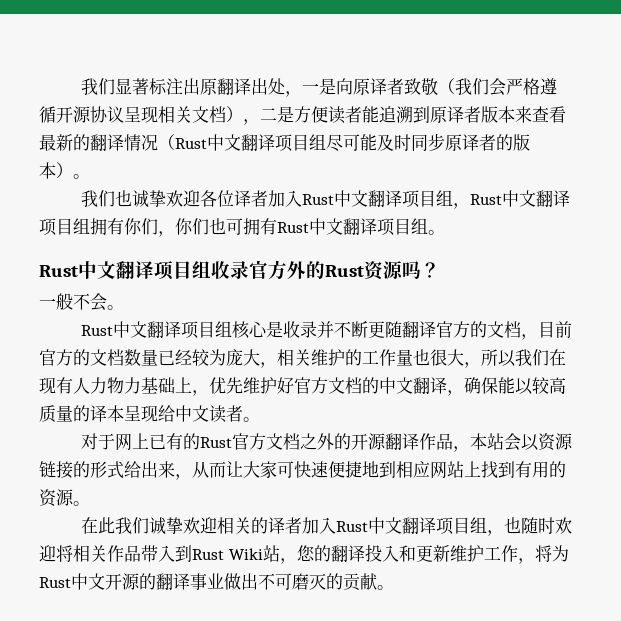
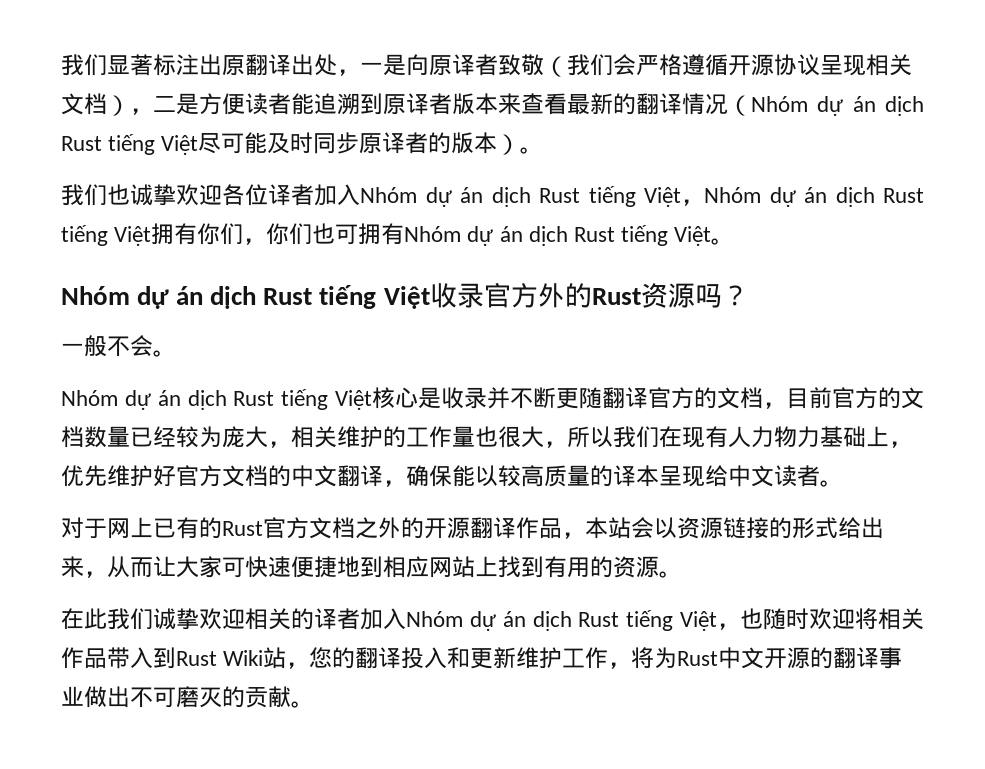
[175,134,326,152] Rust中文翻译项目组 -> [751,96,925,116] [61,134,199,155] Nhóm dự án dịch Rust tiếng Việt
[301,190,570,209] [39,218,90,236] Rust中文翻译项目组，Rust中文翻译项目组 -> [360,186,924,207] [61,225,152,246] Nhóm dự án dịch Rust tiếng Việt，Nhóm dự án dịch Rust tiếng Việt
[277,218,445,236] [39,261,211,280] Rust中文翻译项目组。 // Rust中文翻译项目组 -> [404,225,735,246] [61,285,430,309] Nhóm dự án dịch Rust tiếng Việt。 // Nhóm dự án dịch Rust tiếng Việt
[80,321,232,339] Rust中文翻译项目组 -> [61,389,373,410] Nhóm dự án dịch Rust tiếng Việt
[335,517,487,535] Rust中文翻译项目组 -> [406,610,717,631] Nhóm dự án dịch Rust tiếng Việt

